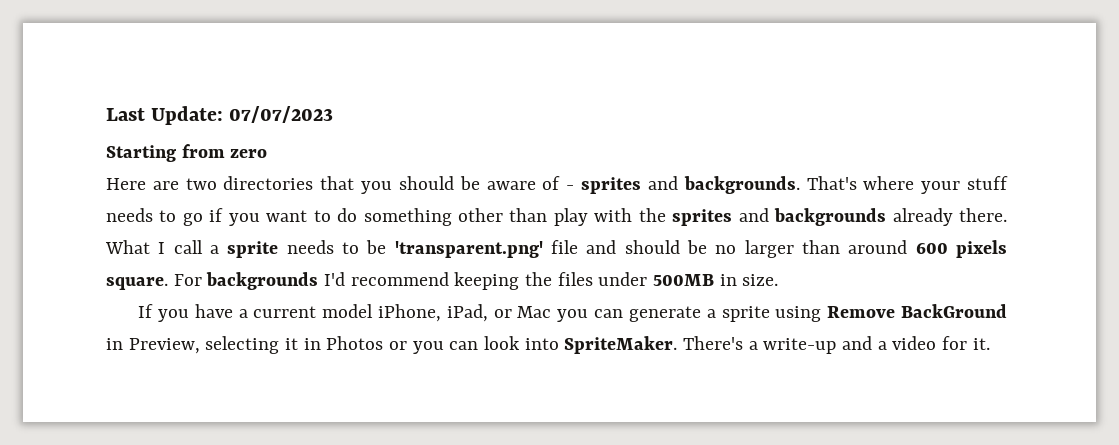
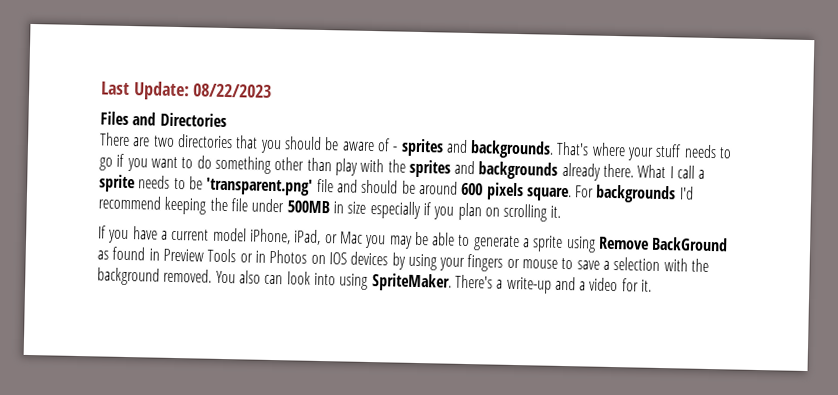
[229,106,334,123] [106,144,268,162] [106,178,146,190] 07/07/2023 // Starting from zero // Here -> [193,83,273,98] [100,111,227,128] [100,132,130,147] 08/22/2023 // Files and Directories // There
[715,240,841,258] no larger than -> (416, 187) none
[557,272,593,286] files -> [230,198,248,212] file
[742,274,779,286] size. -> [347,200,562,222] size especially if you plan on scrolling it.
[594,309,624,318] can -> [388,231,471,249] may be able to
[106,336,444,354] in Preview, selecting it in Photos or you -> [97,246,710,272] [97,267,261,286] as found in Preview Tools or in Photos on IOS devices by using your fingers or mouse to save a selection with the background removed. You also
(559, 344) none -> [339,273,369,290] using

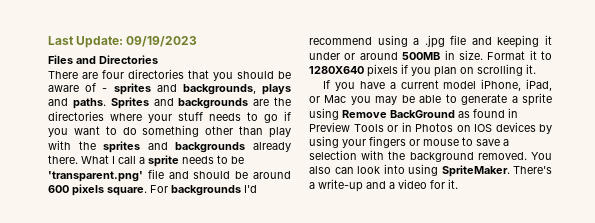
[193,83,273,98] 08/22/2023 -> [126,36,198,47] 09/19/2023
[152,135,175,147] two -> [102,70,124,79] four
[470,140,590,159] backgrounds. That's -> [182,84,291,95] [48,97,291,109] [48,111,104,121] backgrounds, plays and paths. Sprites and backgrounds are the directories
[164,196,421,220] keeping the file under 500MB in size especially -> [377,35,552,48] [309,50,552,60] [309,64,398,77] using a .jpg file and keeping it under or around 500MB in size. Format it to 1280X640 pixels

